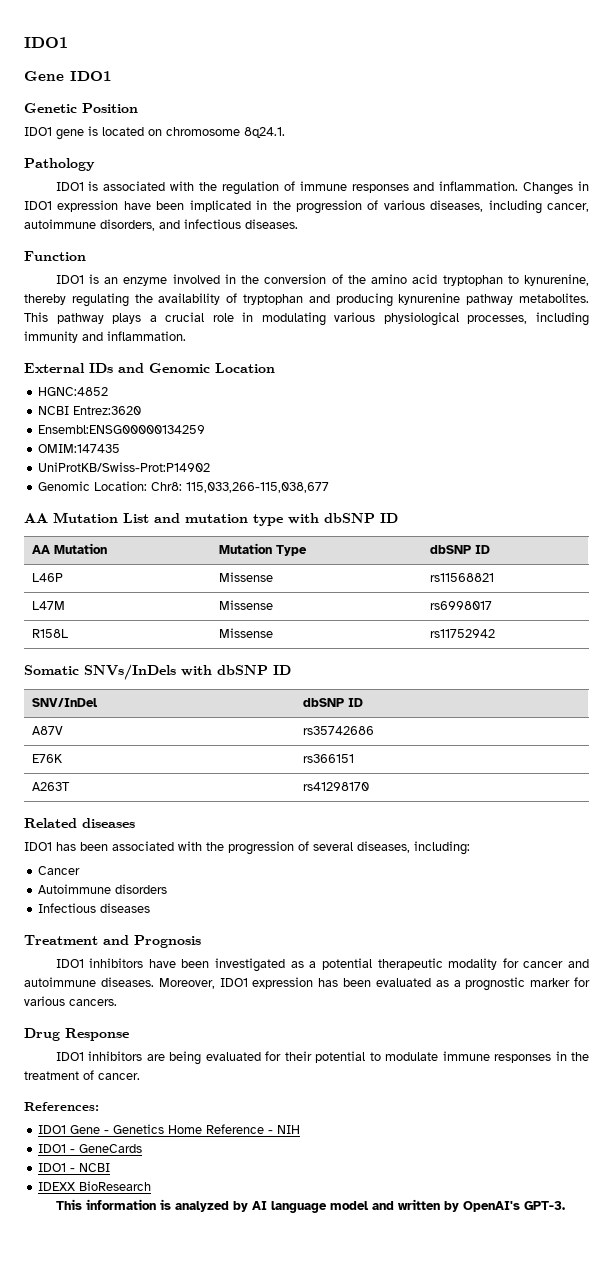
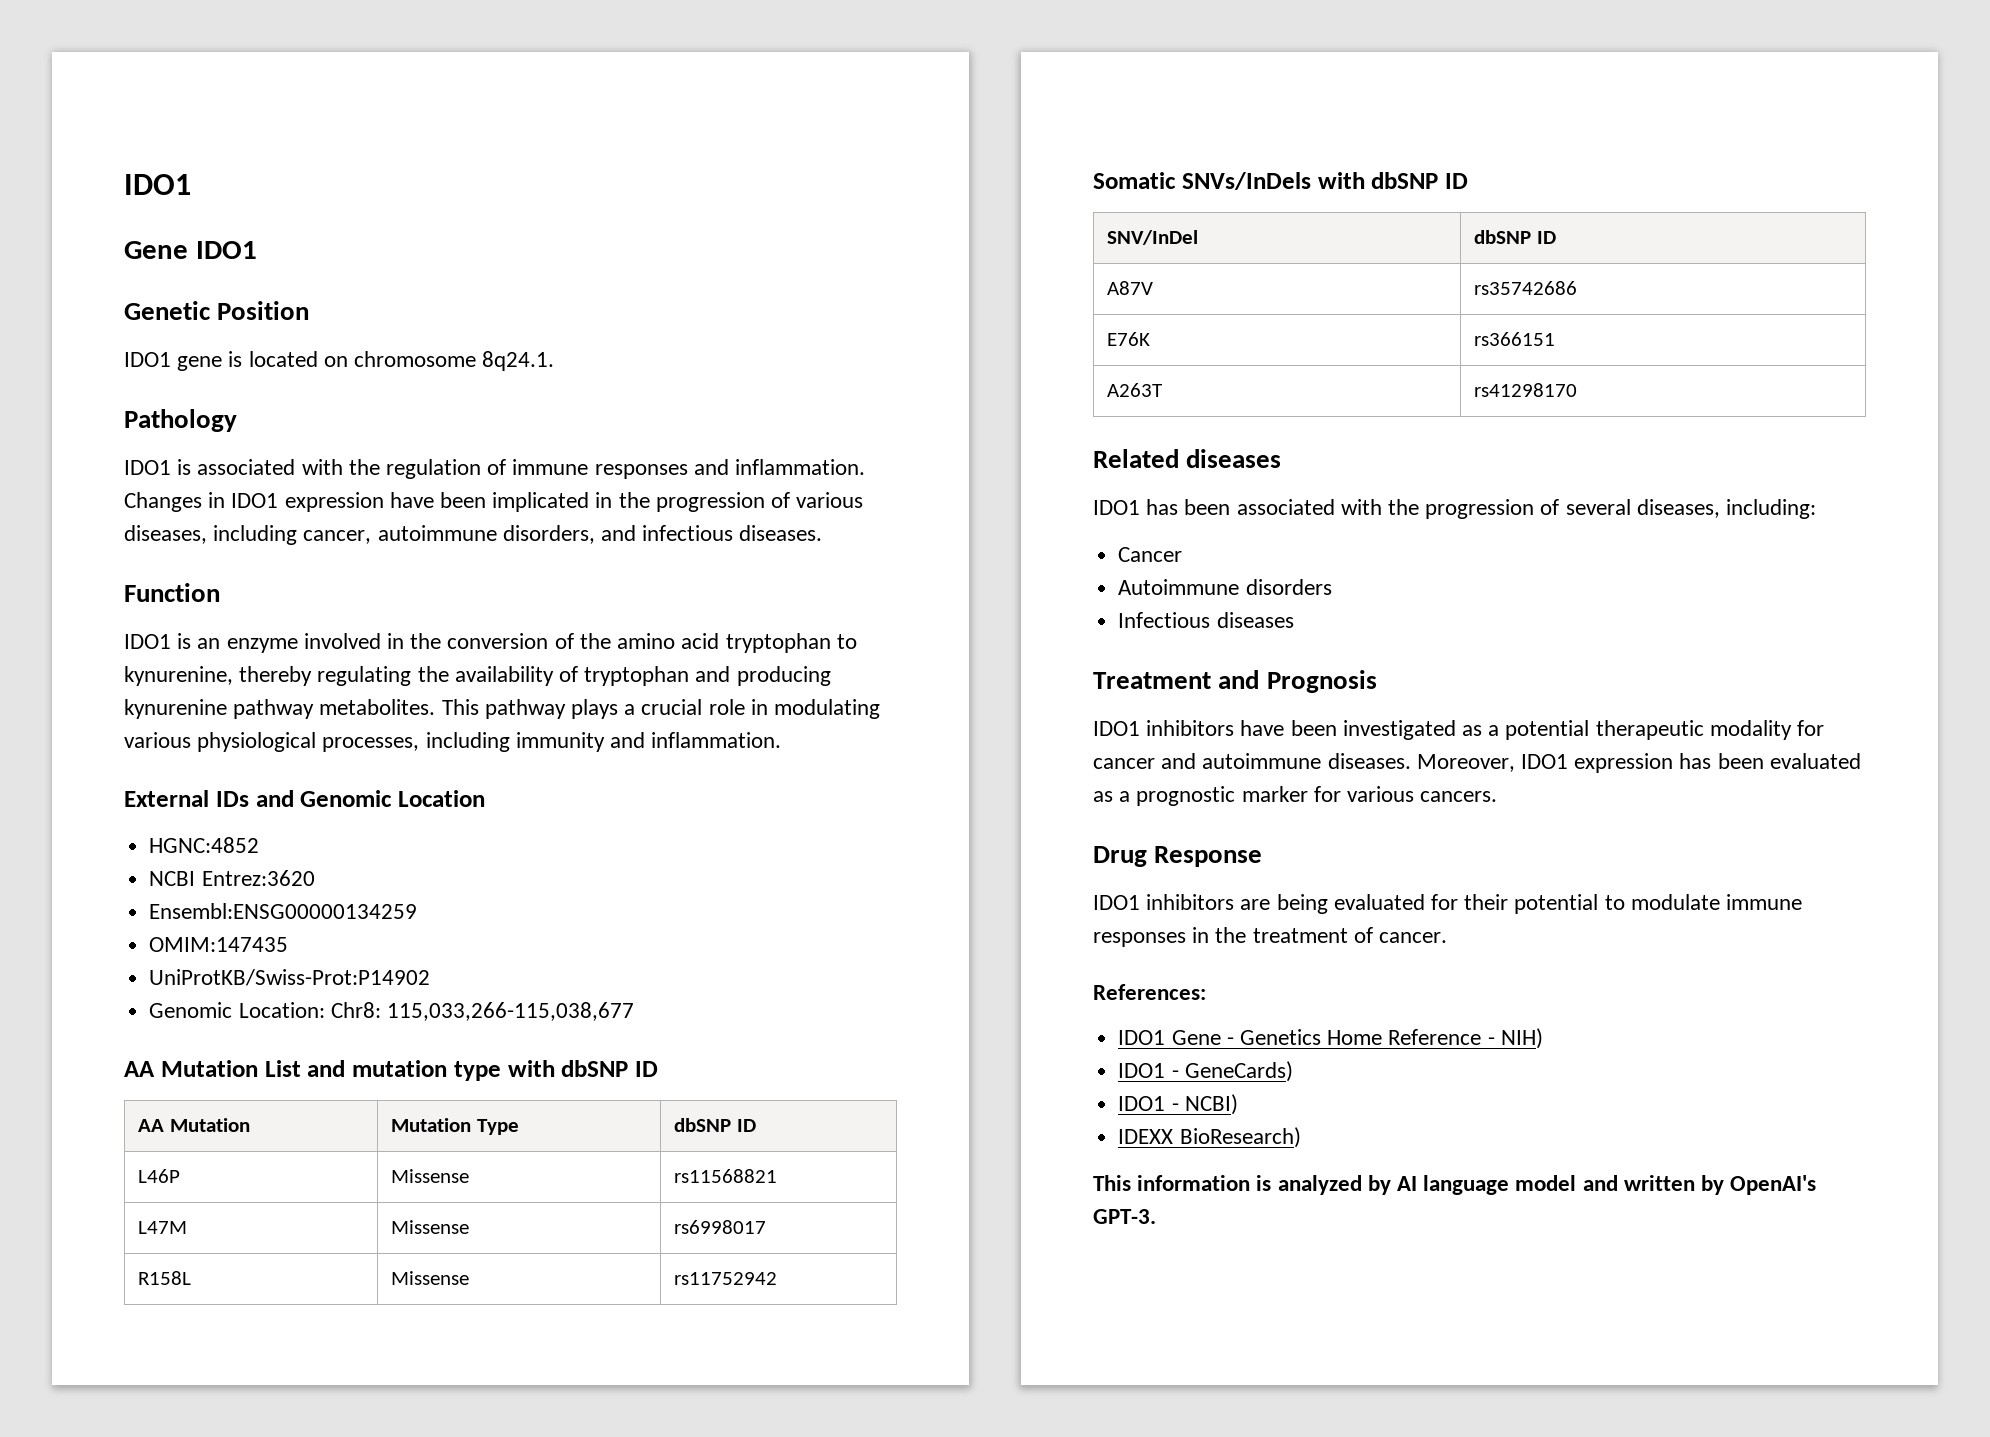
[277,1125,301,1134] [38,1144,143,1153] [38,1163,111,1172] NIH // IDO1 - GeneCards // IDO1 - NCBI -> [1500,1028,1543,1049] [1118,1061,1293,1082] [1118,1094,1238,1115] NIH) // IDO1 - GeneCards) // IDO1 - NCBI)
[79,1181,152,1191] BioResearch -> [1179,1127,1301,1148] BioResearch)

